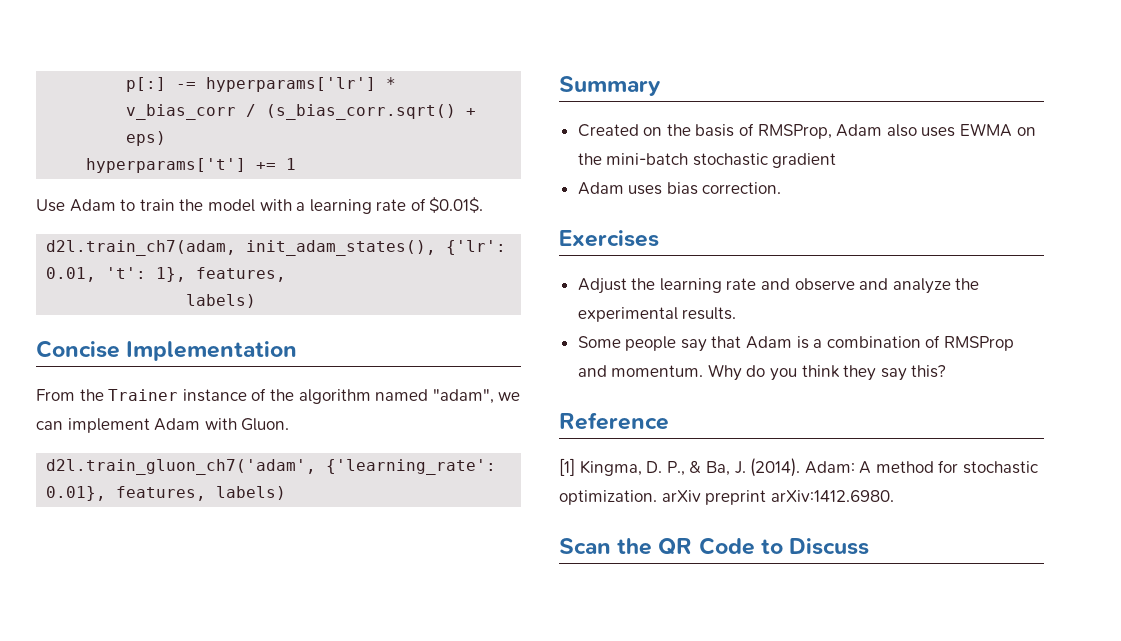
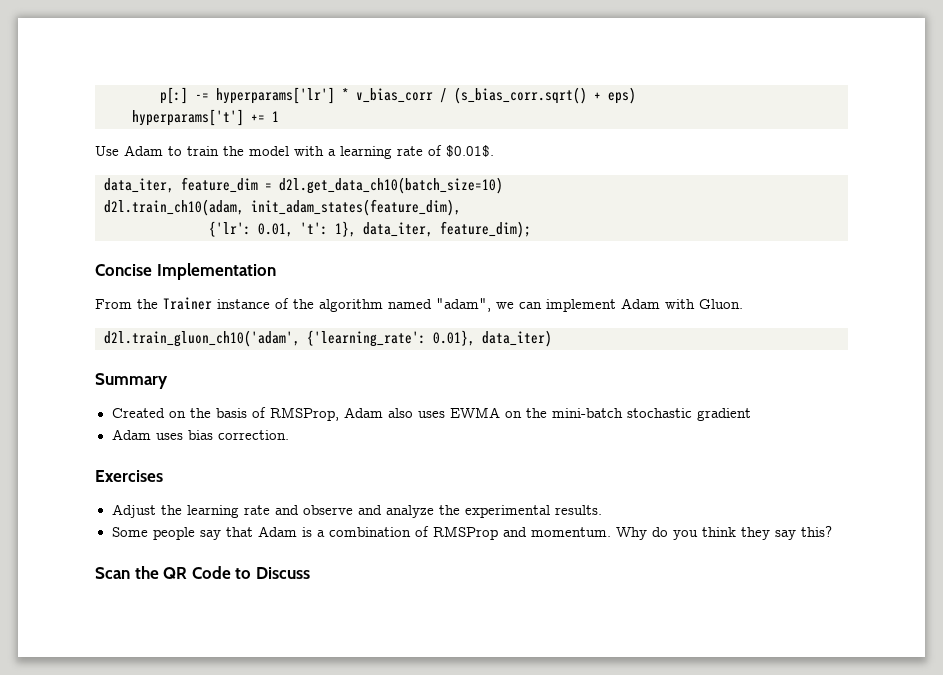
[46,240,437,256] d2l.train_ch7(adam, init_adam_states(), -> [104,177,503,194] [104,199,461,216] data_iter, feature_dim = d2l.get_data_ch10(batch_size=10) // d2l.train_ch10(adam, init_adam_states(feature_dim), //
[196,267,287,282] [186,294,257,308] features, // labels) -> [363,221,531,238] data_iter, feature_dim);
[46,459,317,475] d2l.train_gluon_ch7('adam', -> [104,330,300,347] d2l.train_gluon_ch10('adam',
[116,486,287,501] features, labels) -> [482,330,552,347] data_iter)
[559,412,669,430] [559,458,1039,477] [559,490,894,505] // Reference // [1] Kingma, D. P., & Ba, J. (2014). Adam: A method for stochastic optimization. arXiv preprint arXiv:1412.6980. -> (832, 531) none

